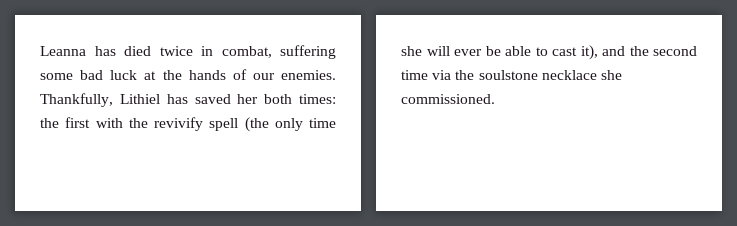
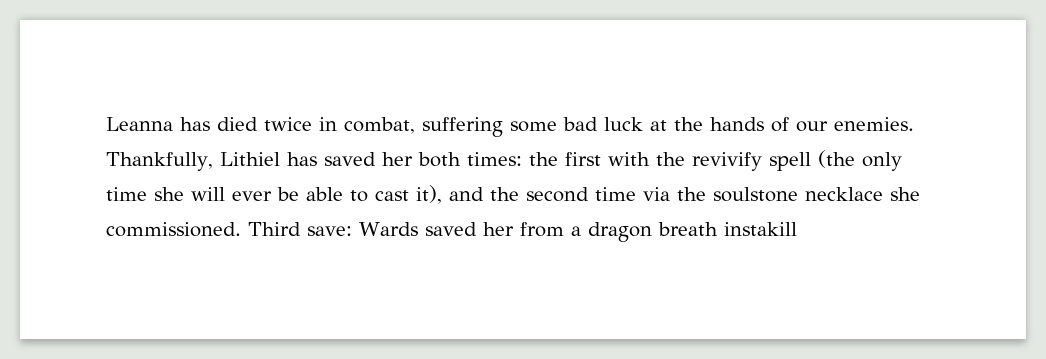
(495, 99) none -> [248,222,797,242] Third save: Wards saved her from a dragon breath instakill

